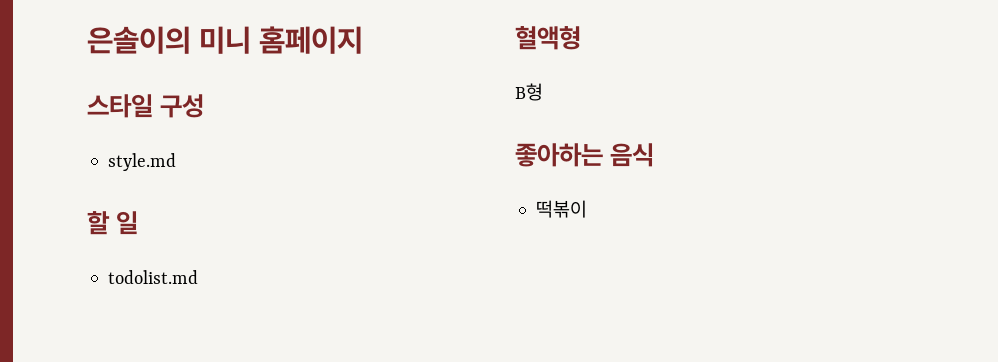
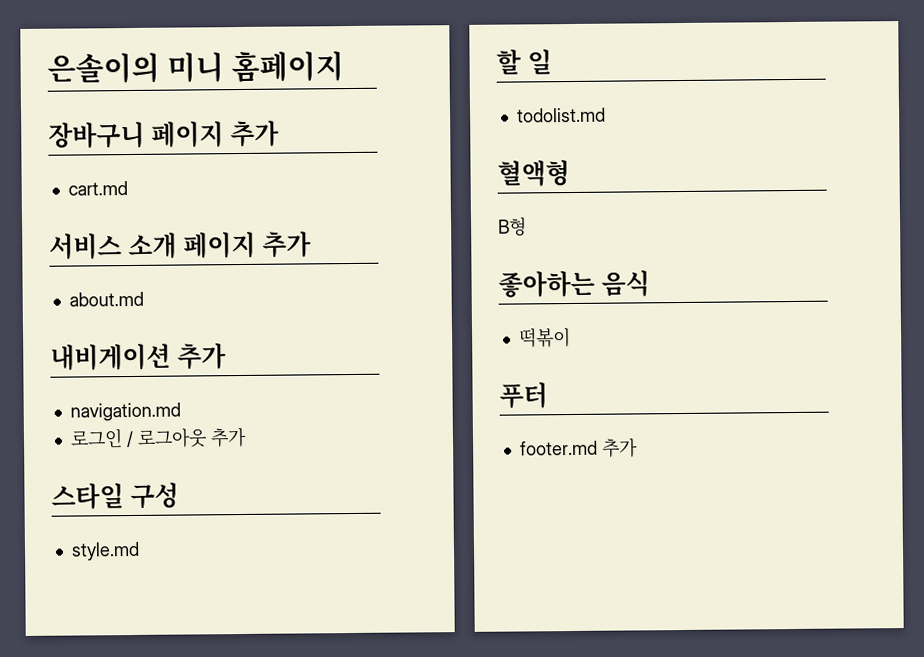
(364, 40) none -> [48,120,280,149] [67,181,128,196] [49,231,312,260] [68,291,144,307] [50,343,227,371] [69,402,181,422] [69,427,247,448] // 장바구니 페이지 추가 // cart.md // 서비스 소개 페이지 추가 // about.md // 내비게이션 추가 // navigation.md // 로그인 / 로그아웃 추가
(588, 209) none -> [499,382,548,409] [519,438,638,458] // 푸터 // footer.md 추가

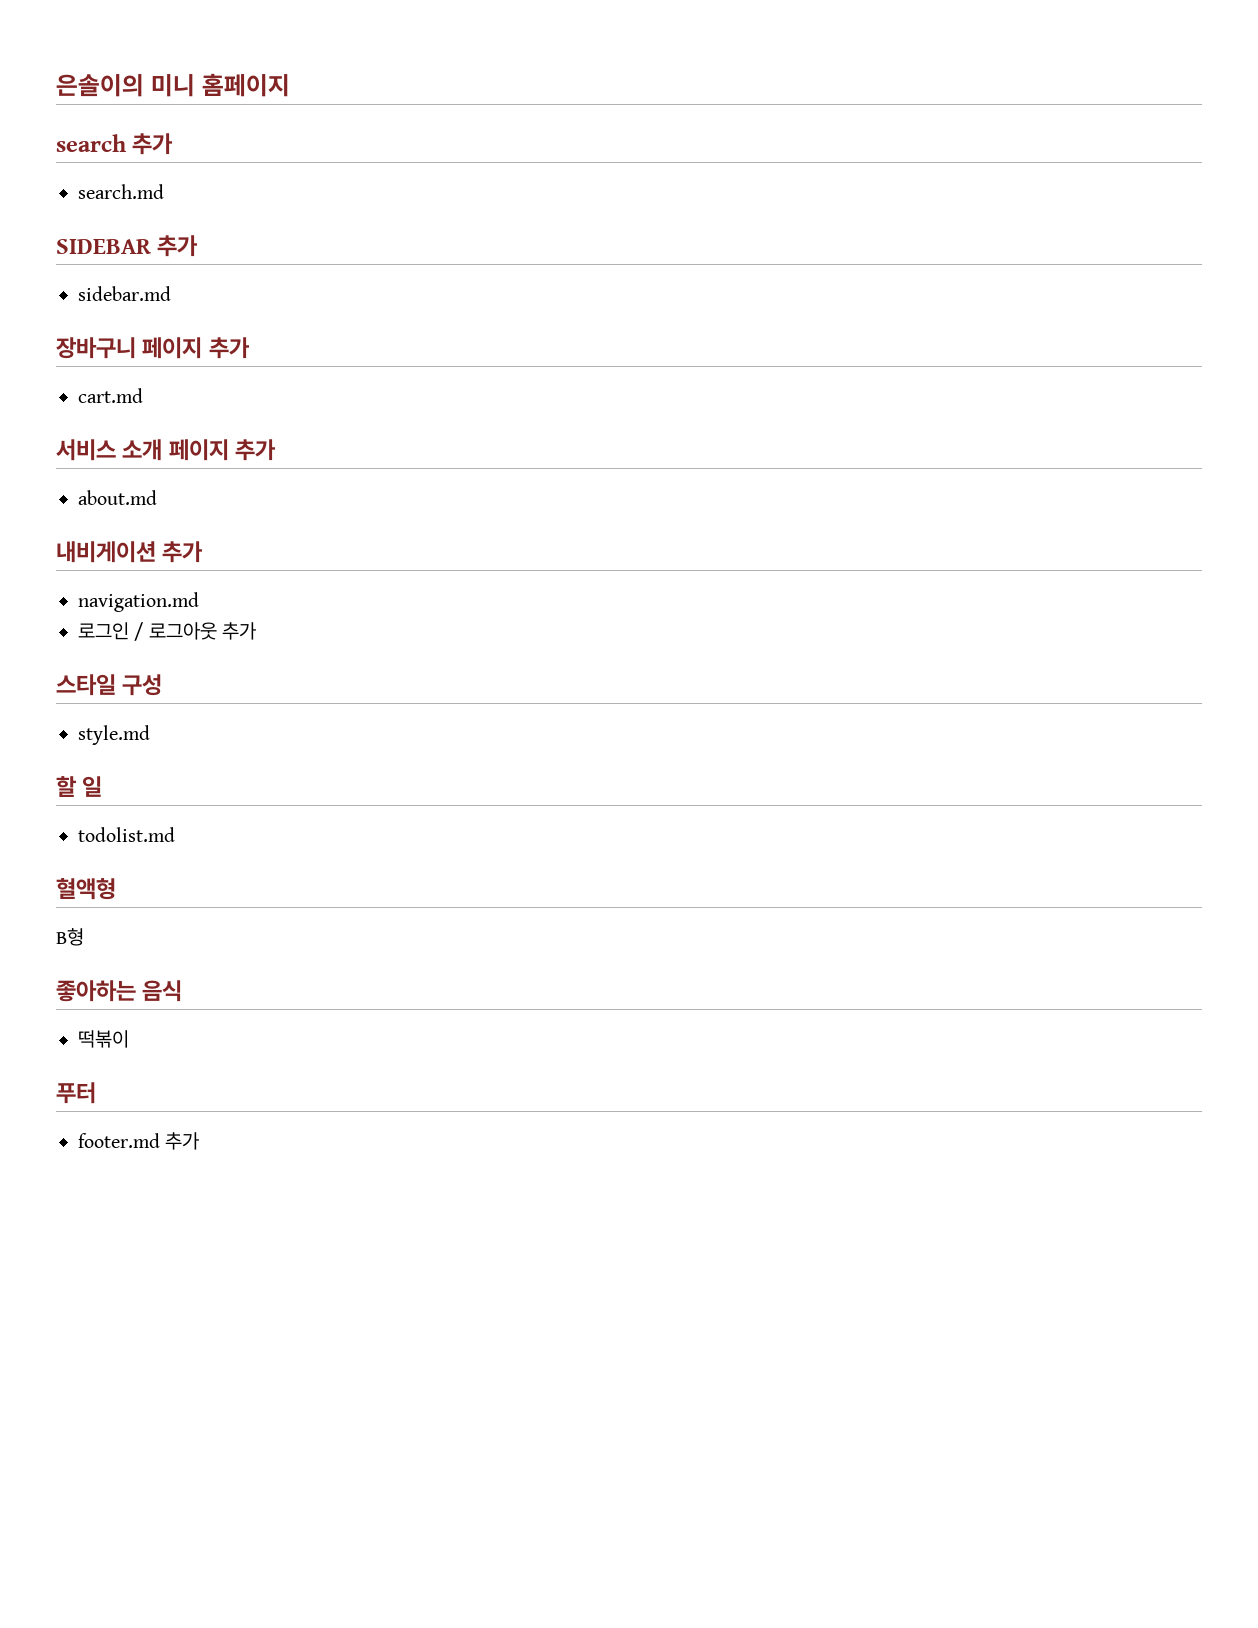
(344, 67) none -> [56,133,174,155] [78,184,164,199] [56,235,199,257] [78,286,171,301] // search 추가 // search.md // SIDEBAR 추가 // sidebar.md

